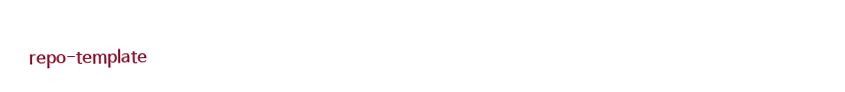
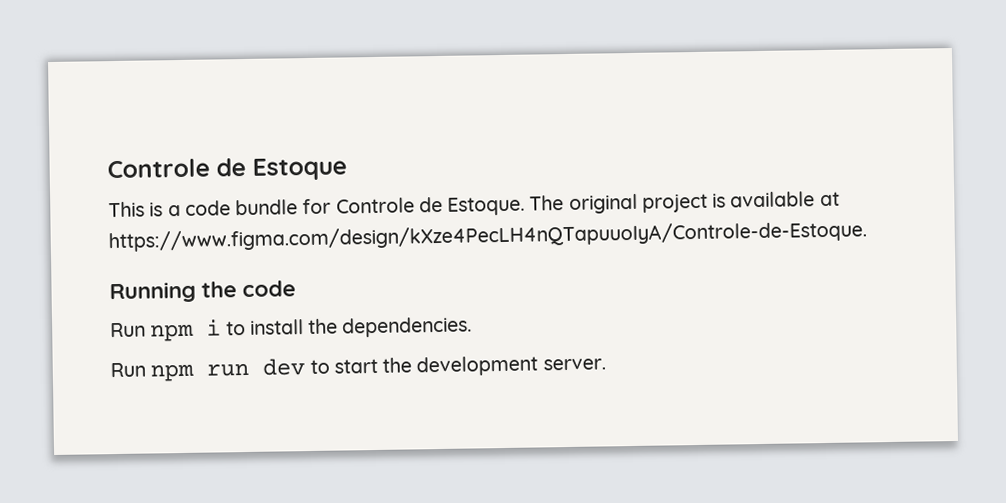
[29,48,148,69] repo-template -> [107,157,347,181] [108,191,840,218] [108,220,867,253] [109,280,297,304] [110,316,473,342] [110,355,606,382] Controle de Estoque // This is a code bundle for Controle de Estoque. The original project is available at https://www.figma.com/design/kXze4PecLH4nQTapuuoIyA/Controle-de-Estoque. // Running the code // Run npm i to install the dependencies. // Run npm run dev to start the development server.

